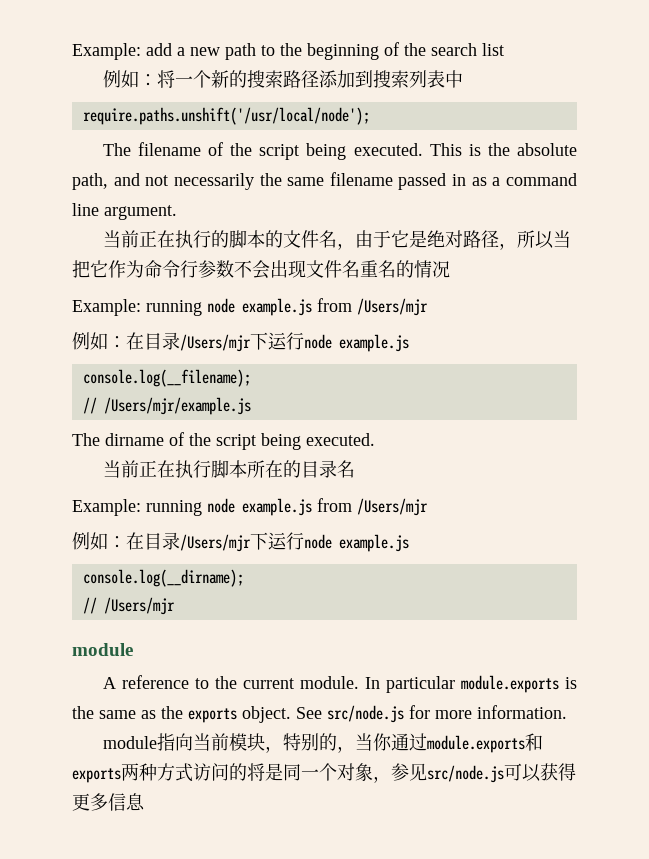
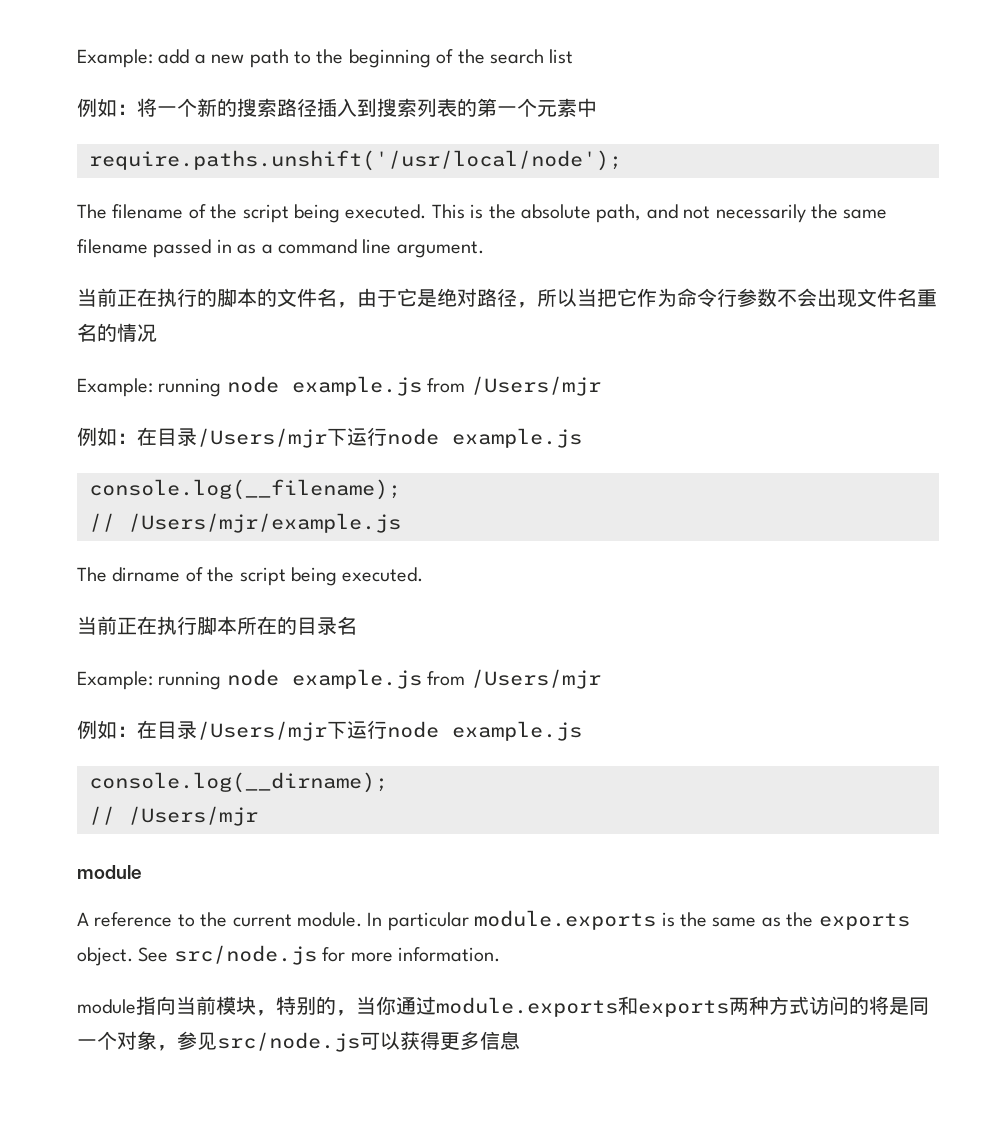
[318,70,355,88] 添加 -> [317,98,357,117] 插入
(445, 79) none -> [457,98,577,117] 的第一个元素

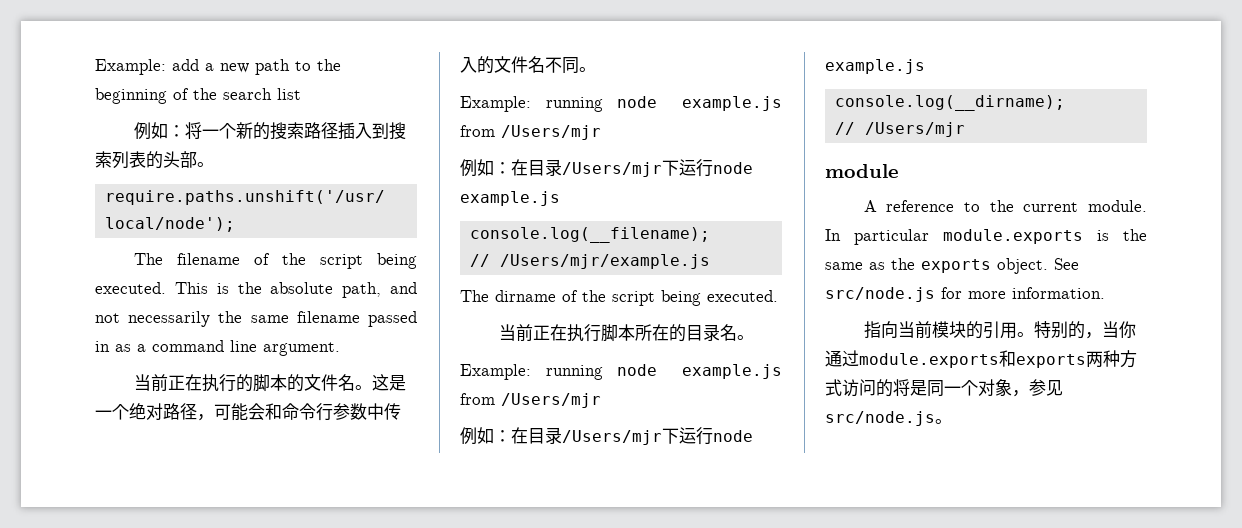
[477,98,597,117] 第一个元素中 -> [163,151,214,168] 头部。
[337,288,937,308] [77,323,157,342] ，由于它是绝对路径，所以当把它作为命令行参数不会出现文件名重名的情况 -> [354,374,406,391] [95,403,401,421] [460,56,596,74] 。这是一个绝对路径，可能会和命令行参数中传入的文件名不同。
(357, 625) none -> [736,335,754,340] 。
[77,999,136,1014] module -> (1105, 293) none
[256,1010,276,1016] ， -> [965,321,1034,339] 的引用。
[360,1031,520,1050] 可以获得更多信息 -> [935,419,952,424] 。

